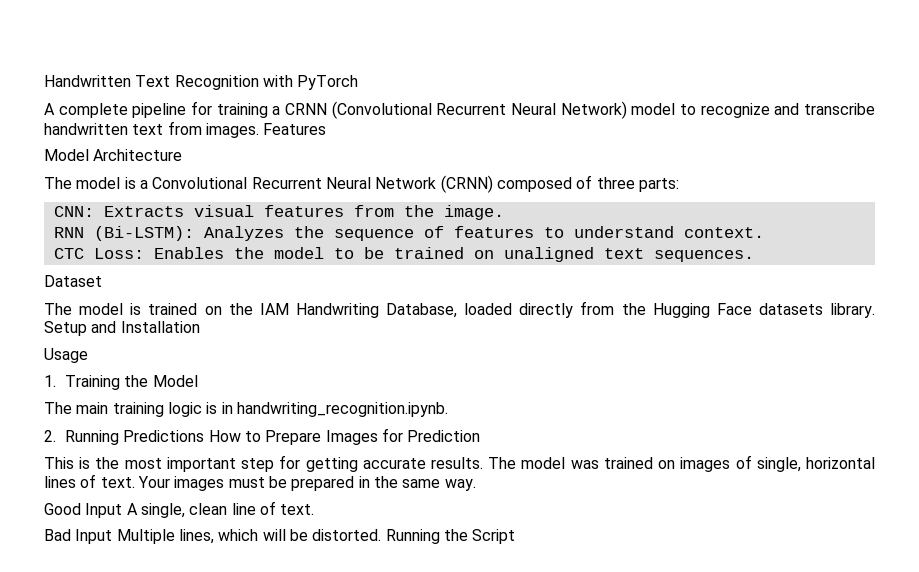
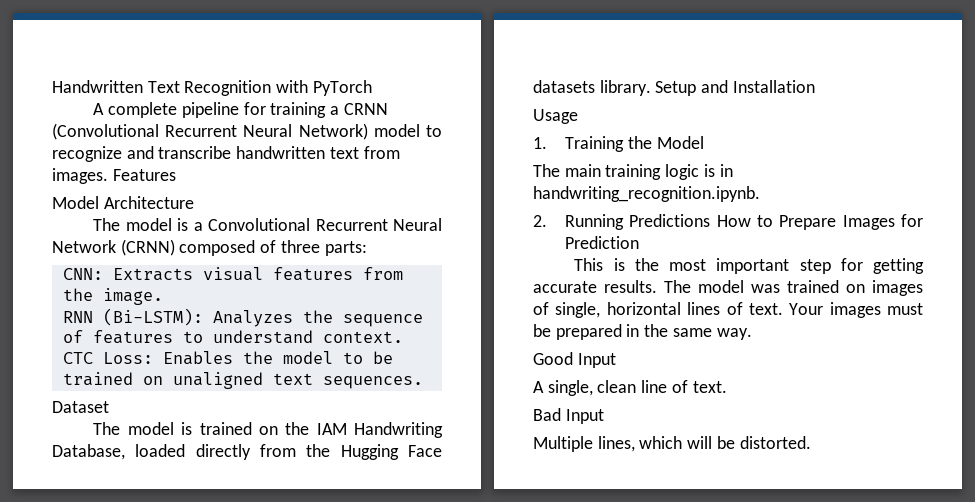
(123, 510) none -> (616, 360) //
(113, 536) none -> (604, 416) //
[385,529,516,544] Running the Script -> (811, 442) none

